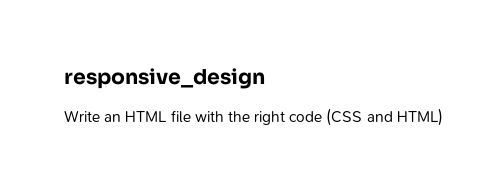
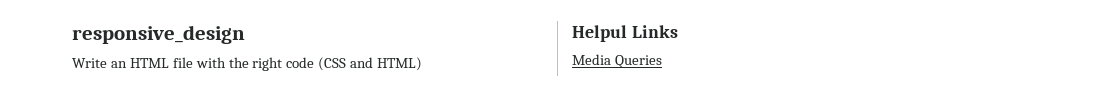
(443, 117) none -> [572,25,678,42] [572,54,662,68] // Helpul Links // Media Queries

